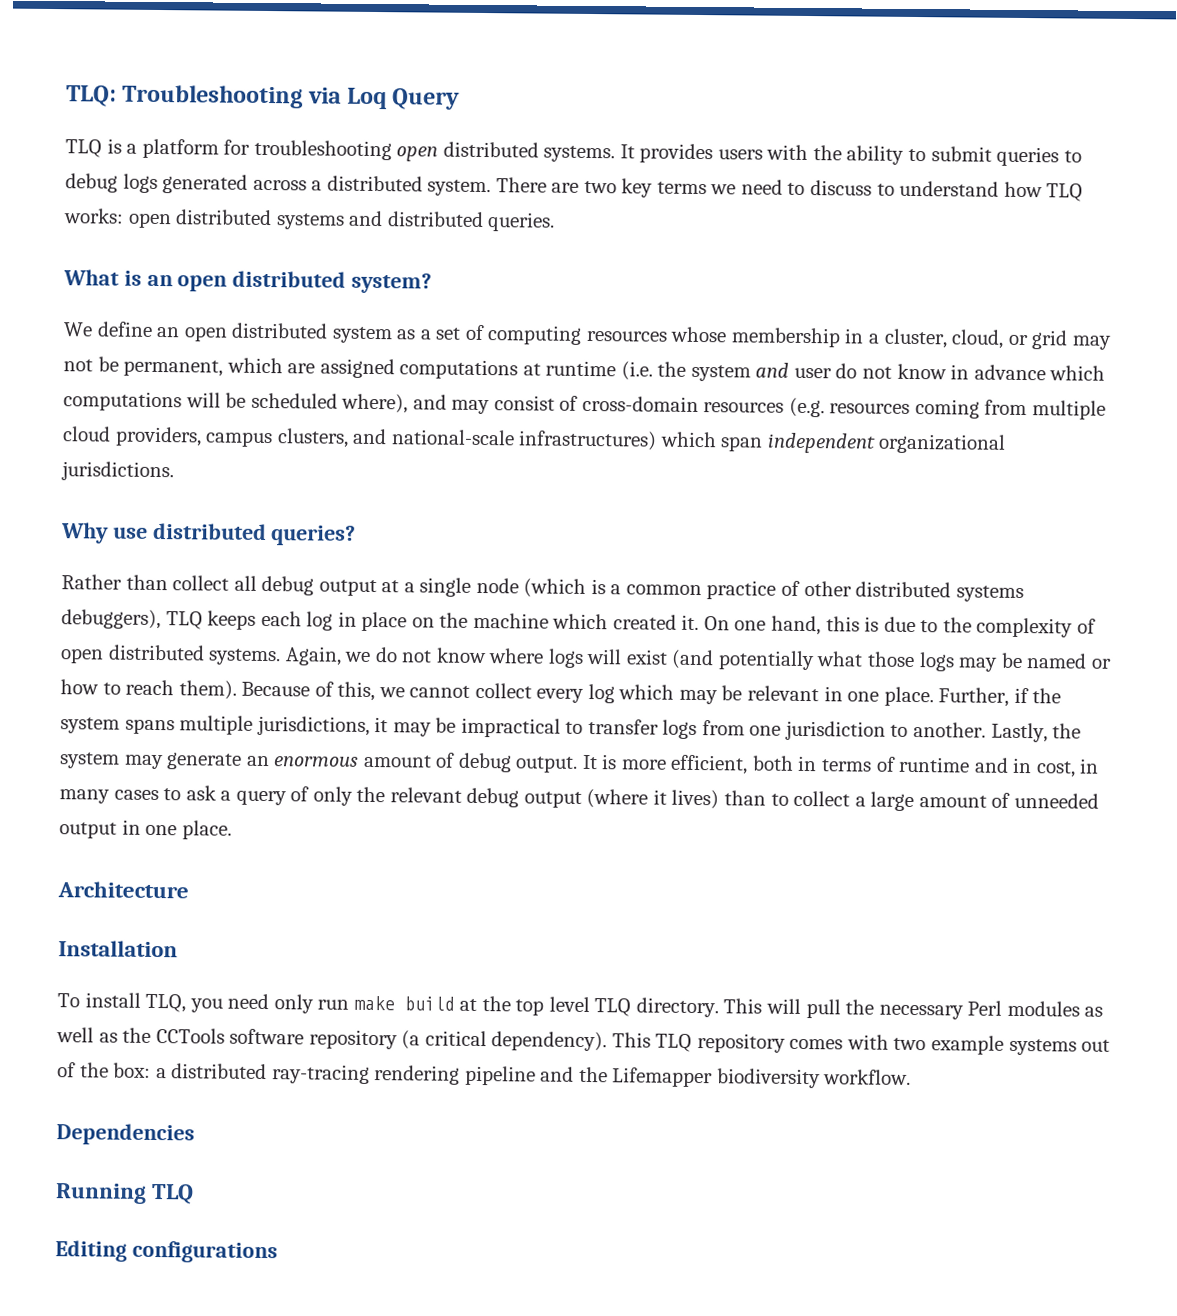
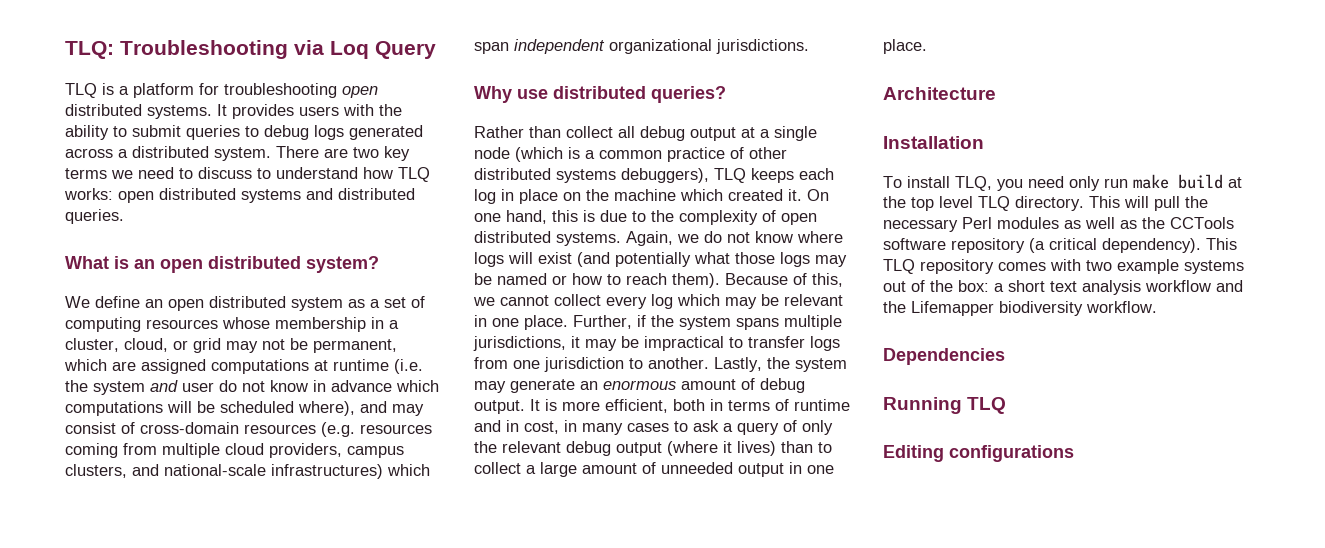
[171,1063,536,1086] distributed ray-tracing rendering pipeline -> [1008,280,1211,295] short text analysis workflow

